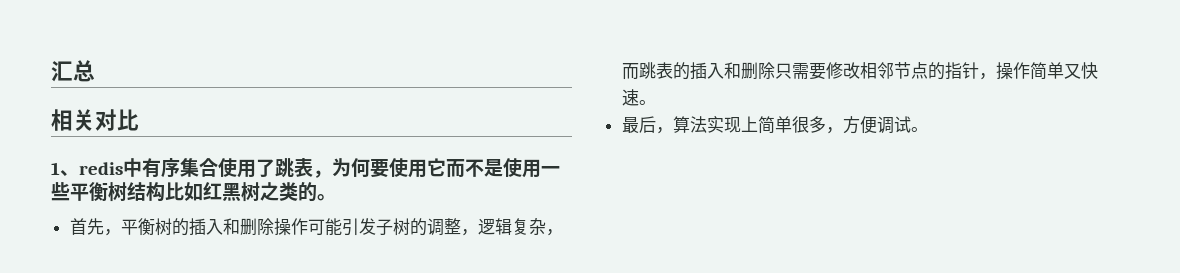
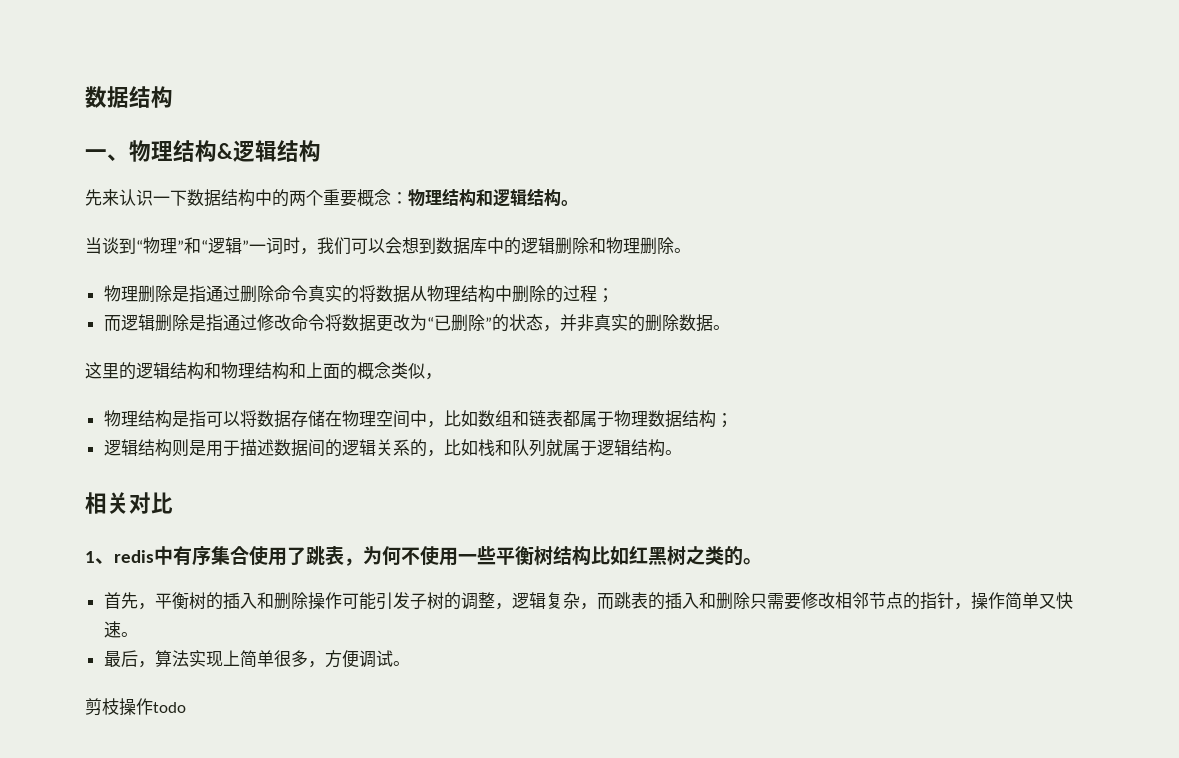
[51,60,95,82] 汇总 -> [85,86,173,108] [85,140,321,162] [85,188,578,207] [85,237,691,255] [103,285,614,303] [103,314,730,332] [85,362,442,380] [103,410,733,428] [103,439,682,457] 数据结构 // 一、物理结构&逻辑结构 // 先来认识一下数据结构中的两个重要概念：物理结构和逻辑结构。 // 当谈到“物理”和“逻辑”一词时，我们可以会想到数据库中的逻辑删除和物理删除。 // 物理删除是指通过删除命令真实的将数据从物理结构中删除的过程； // 而逻辑删除是指通过修改命令将数据更改为“已删除”的状态，并非真实的删除数据。 // 这里的逻辑结构和物理结构和上面的概念类似， // 物理结构是指可以将数据存储在物理空间中，比如数组和链表都属于物理数据结构； // 逻辑结构则是用于描述数据间的逻辑关系的，比如栈和队列就属于逻辑结构。
[370,158,503,178] 要使用它而不是 -> [401,547,420,565] 不
(928, 129) none -> [85,698,186,716] // 剪枝操作todo

